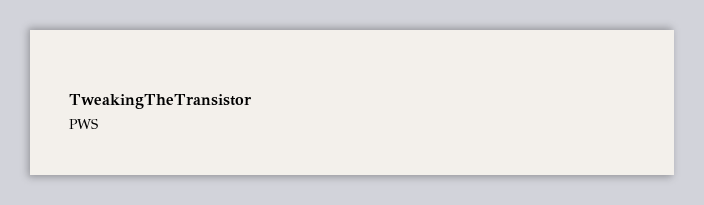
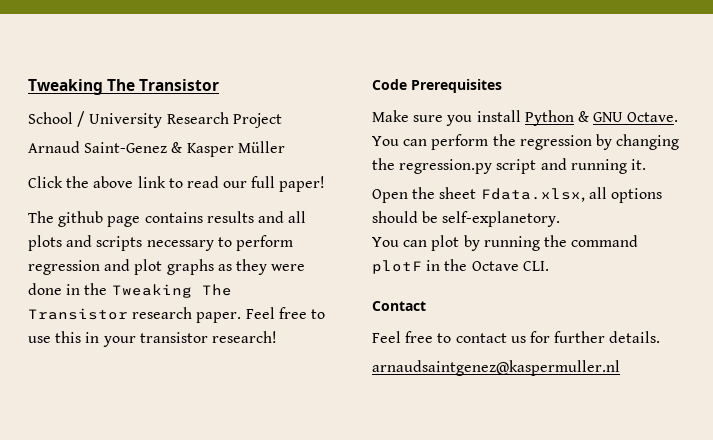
[69,94,252,109] [69,118,98,129] TweakingTheTransistor // PWS -> [28,79,220,95] [28,111,282,128] [28,141,285,157] [28,176,326,192] [28,211,307,227] [28,235,293,251] [28,259,306,275] [28,283,232,298] [28,307,325,323] [28,331,277,347] [372,79,502,93] [372,110,679,126] [372,134,680,150] [372,158,646,174] [372,187,662,203] [372,211,561,227] [372,235,639,251] [372,259,549,274] [372,301,426,311] [372,331,661,343] [372,360,620,376] Tweaking The Transistor // School / University Research Project // Arnaud Saint-Genez & Kasper Müller // Click the above link to read our full paper! // The github page contains results and all plots and scripts necessary to perform regression and plot graphs as they were done in the Tweaking The Transistor research paper. Feel free to use this in your transistor research! // Code Prerequisites // Make sure you install Python & GNU Octave. You can perform the regression by changing the regression.py script and running it. // Open the sheet Fdata.xlsx, all options should be self-explanetory. // You can plot by running the command plotF in the Octave CLI. // Contact // Feel free to contact us for further details. // arnaudsaintgenez@kaspermuller.nl

